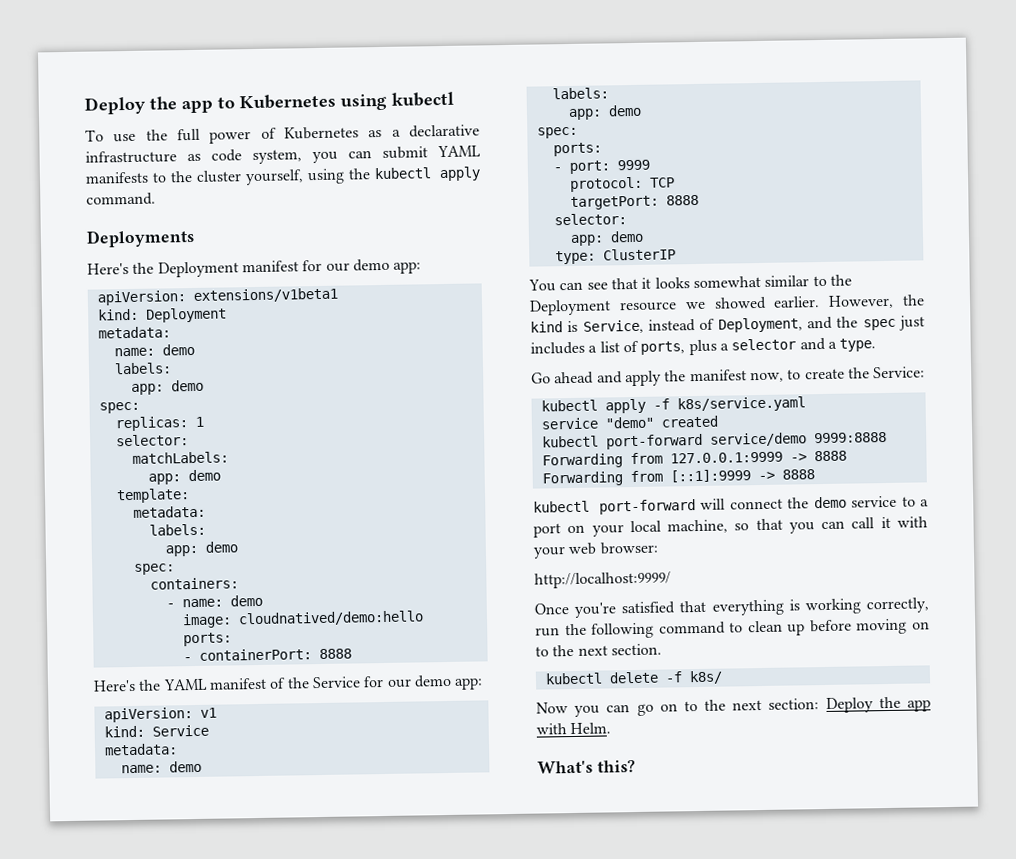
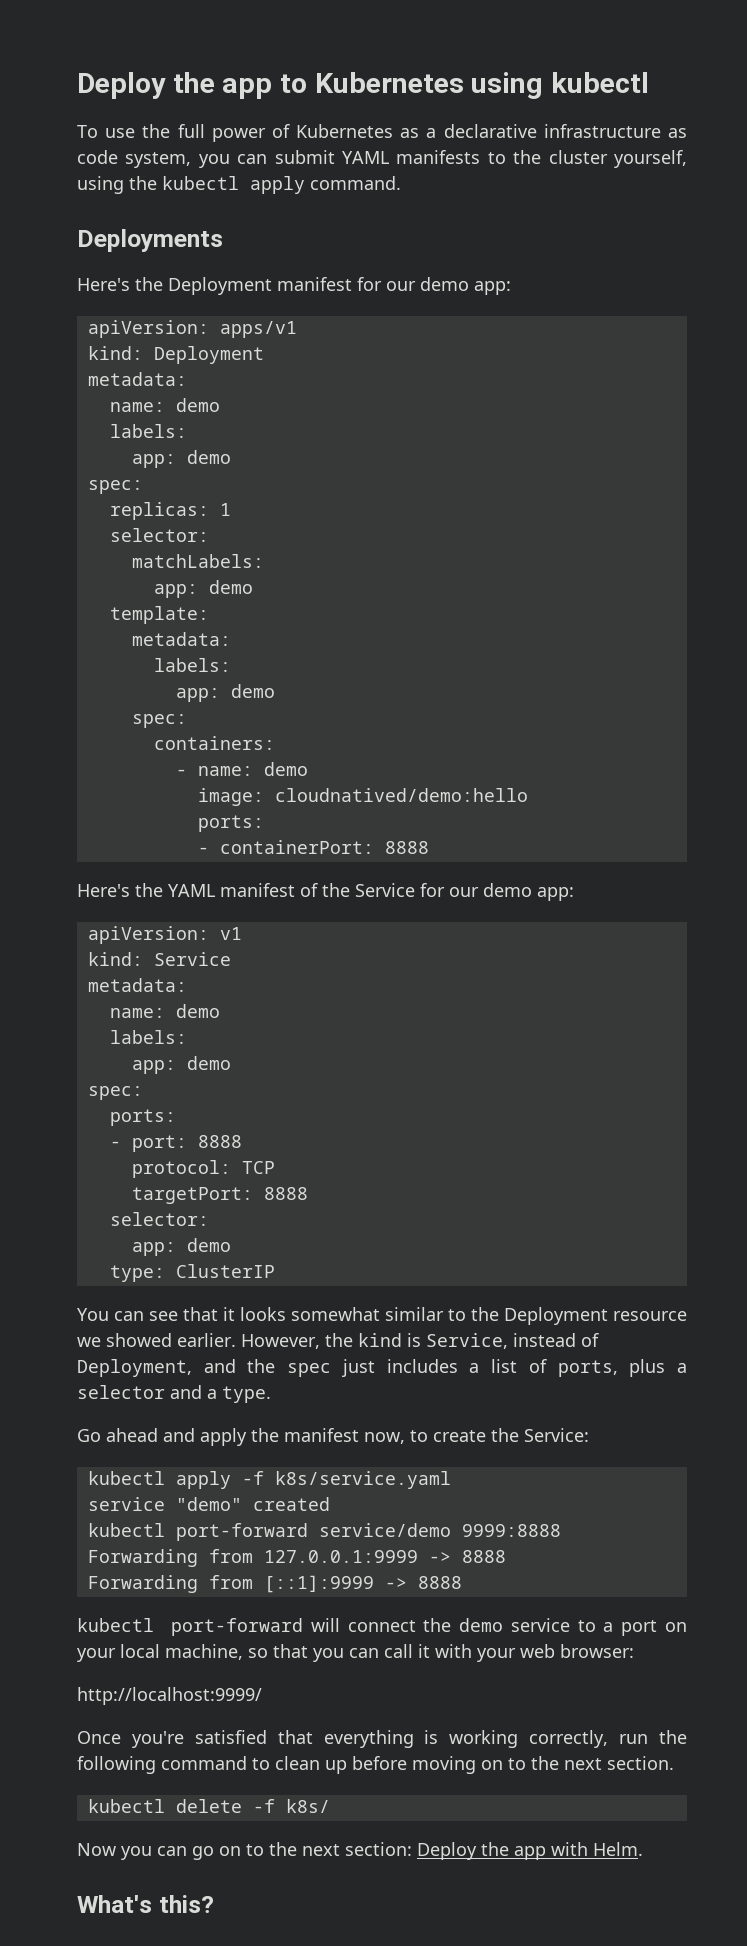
[192,287,338,303] extensions/v1beta1 -> [219,321,297,338] apps/v1
[616,159,650,171] 9999 -> [197,1135,242,1148] 8888

